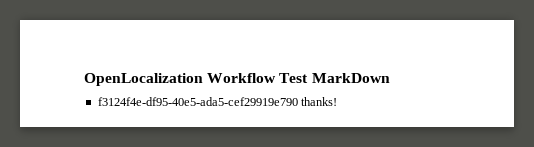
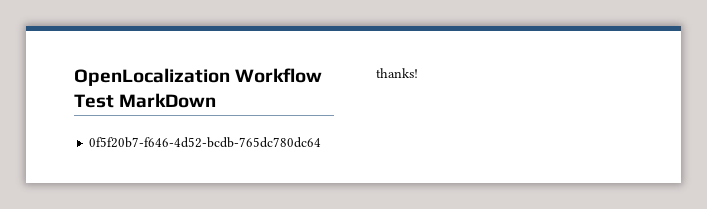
[97,97,298,106] f3124f4e-df95-40e5-ada5-cef29919e790 -> [89,137,322,148] 0f5f20b7-f646-4d52-bcdb-765dc780dc64

